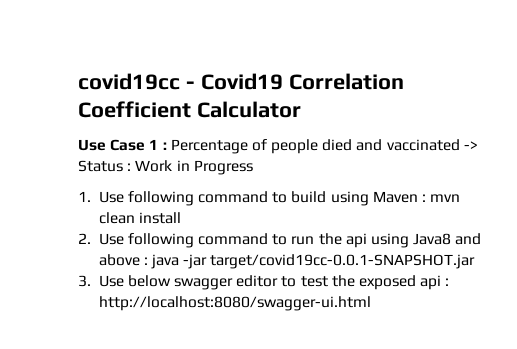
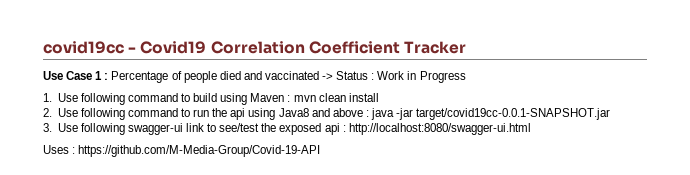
[196,101,301,118] Calculator -> [403,41,466,54] Tracker
[127,275,328,290] below swagger editor to test -> [80,123,260,135] following swagger-ui link to see/test
(371, 303) none -> [43,145,321,157] // Uses : https://github.com/M-Media-Group/Covid-19-API

